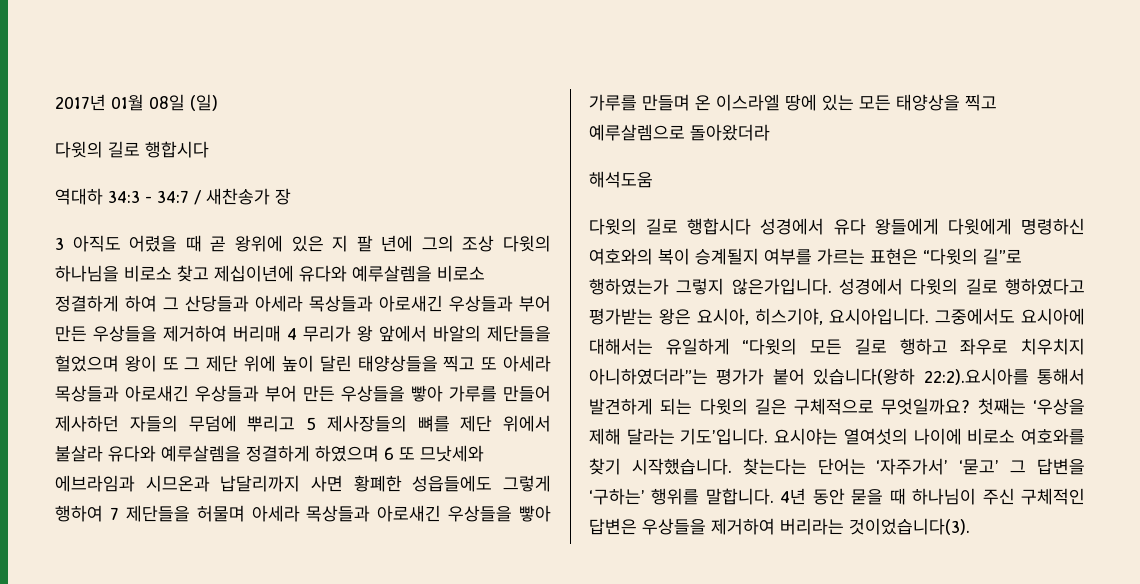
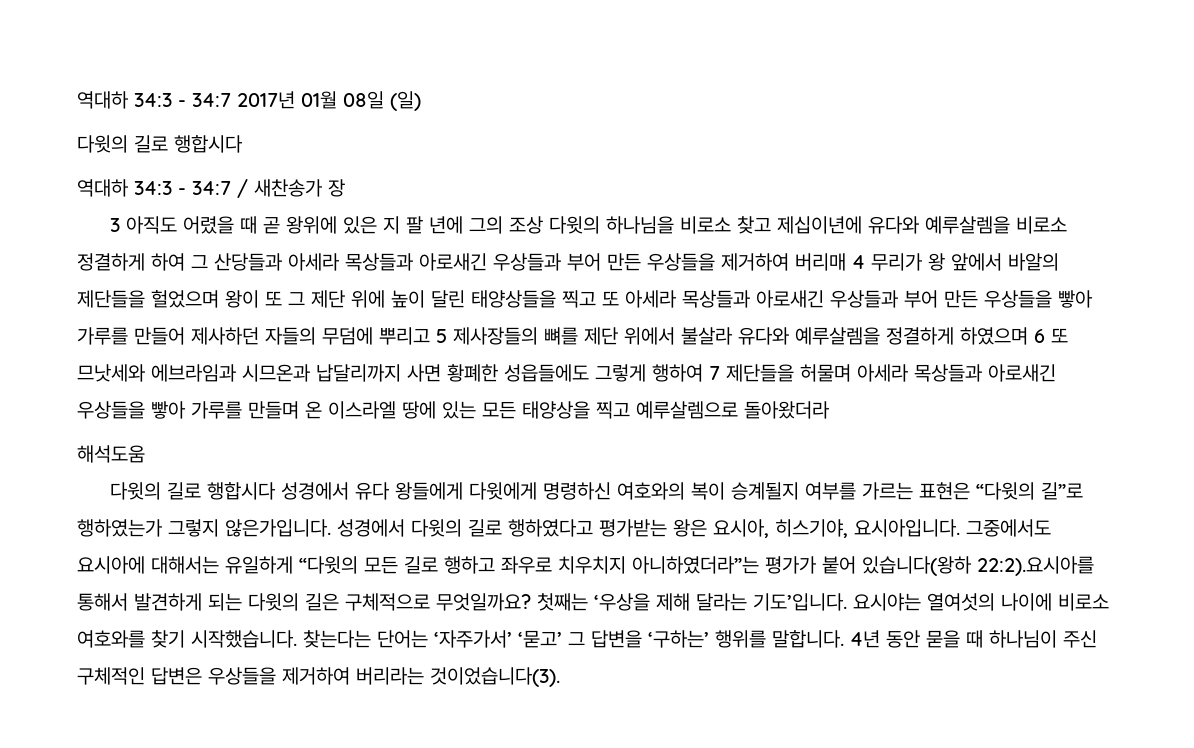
(55, 102) none -> [77,91,231,109] 역대하 34:3 - 34:7

